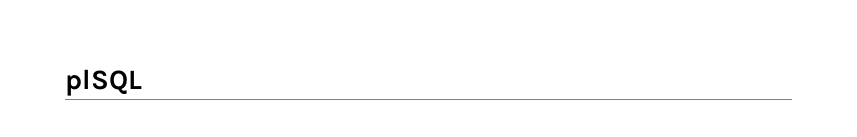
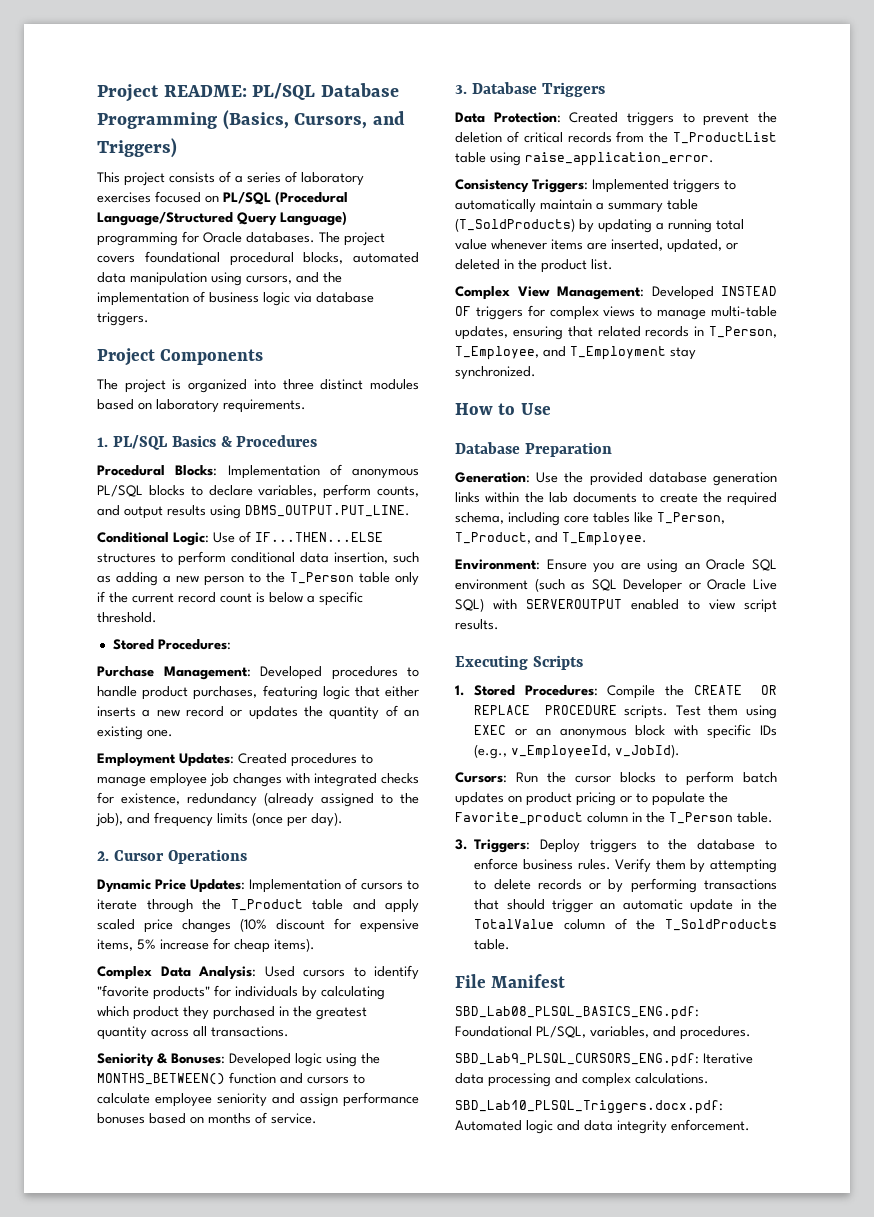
[65,69,142,96] plSQL -> [97,83,400,102] [97,110,406,130] [97,138,177,158] [97,171,364,186] [97,191,348,206] [97,211,347,226] [97,231,385,246] [97,251,419,266] [97,272,342,286] [97,291,374,306] [97,312,149,326] [97,348,264,366] [97,379,420,393] [97,399,306,413] [97,435,318,450] [97,464,419,479] [97,484,419,499] [97,505,410,519] [97,531,383,546] [97,551,419,566] [97,572,419,586] [97,591,363,606] [97,612,157,623] [112,639,231,650] [97,666,419,680] [97,685,419,700] [97,705,419,720] [97,726,173,740] [97,753,373,767] [97,773,419,787] [97,792,419,807] [96,812,343,827] [97,849,247,864] [97,878,419,893] [97,899,419,913] [97,918,419,933] [97,938,315,953] [97,965,419,980] [97,985,385,1000] [97,1006,367,1020] [97,1026,289,1040] [97,1053,380,1067] [97,1072,365,1085] [97,1092,419,1107] [97,1112,317,1124] [455,82,605,97] [455,112,777,126] [455,131,777,144] [455,152,714,166] [455,179,736,193] [455,199,698,213] [455,218,744,233] [455,239,738,253] [455,259,613,273] [455,286,777,300] [455,305,777,320] [455,326,777,340] [455,346,696,360] [455,366,536,380] [455,403,551,415] [455,442,612,457] [455,472,777,486] [455,492,777,506] [455,512,725,526] [455,532,647,546] [455,559,777,573] [455,578,777,593] [455,598,777,613] [455,619,499,630] [455,655,583,670] [455,685,777,699] [473,705,777,719] [473,724,777,739] [473,744,680,759] [455,771,777,786] [455,792,728,806] [455,812,773,826] [455,839,777,853] [474,858,777,873] [474,878,777,893] [474,899,777,913] [474,918,777,931] [474,939,511,950] [455,974,566,988] [455,1006,699,1020] [455,1026,751,1040] [455,1053,753,1067] [455,1073,709,1087] [455,1100,723,1114] [455,1119,750,1134] Project README: PL/SQL Database Programming (Basics, Cursors, and Triggers) // This project consists of a series of laboratory exercises focused on PL/SQL (Procedural Language/Structured Query Language) programming for Oracle databases. The project covers foundational procedural blocks, automated data manipulation using cursors, and the implementation of business logic via database triggers. // Project Components // The project is organized into three distinct modules based on laboratory requirements. // 1. PL/SQL Basics & Procedures // Procedural Blocks: Implementation of anonymous PL/SQL blocks to declare variables, perform counts, and output results using DBMS_OUTPUT.PUT_LINE. // Conditional Logic: Use of IF...THEN...ELSE structures to perform conditional data insertion, such as adding a new person to the T_Person table only if the current record count is below a specific threshold. // Stored Procedures: // Purchase Management: Developed procedures to handle product purchases, featuring logic that either inserts a new record or updates the quantity of an existing one. // Employment Updates: Created procedures to manage employee job changes with integrated checks for existence, redundancy (already assigned to the job), and frequency limits (once per day). // 2. Cursor Operations // Dynamic Price Updates: Implementation of cursors to iterate through the T_Product table and apply scaled price changes (10% discount for expensive items, 5% increase for cheap items). // Complex Data Analysis: Used cursors to identify "favorite products" for individuals by calculating which product they purchased in the greatest quantity across all transactions. // Seniority & Bonuses: Developed logic using the MONTHS_BETWEEN() function and cursors to calculate employee seniority and assign performance bonuses based on months of service. // 3. Database Triggers // Data Protection: Created triggers to prevent the deletion of critical records from the T_ProductList table using raise_application_error. // Consistency Triggers: Implemented triggers to automatically maintain a summary table (T_SoldProducts) by updating a running total value whenever items are inserted, updated, or deleted in the product list. // Complex View Management: Developed INSTEAD OF triggers for complex views to manage multi-table updates, ensuring that related records in T_Person, T_Employee, and T_Employment stay synchronized. // How to Use // Database Preparation // Generation: Use the provided database generation links within the lab documents to create the required schema, including core tables like T_Person, T_Product, and T_Employee. // Environment: Ensure you are using an Oracle SQL environment (such as SQL Developer or Oracle Live SQL) with SERVEROUTPUT enabled to view script results. // Executing Scripts // 1. Stored Procedures: Compile the CREATE OR REPLACE PROCEDURE scripts. Test them using EXEC or an anonymous block with specific IDs (e.g., v_EmployeeId, v_JobId). // Cursors: Run the cursor blocks to perform batch updates on product pricing or to populate the Favorite_product column in the T_Person table. // 3. Triggers: Deploy triggers to the database to enforce business rules. Verify them by attempting to delete records or by performing transactions that should trigger an automatic update in the TotalValue column of the T_SoldProducts table. // File Manifest // SBD_Lab08_PLSQL_BASICS_ENG.pdf: Foundational PL/SQL, variables, and procedures. // SBD_Lab9_PLSQL_CURSORS_ENG.pdf: Iterative data processing and complex calculations. // SBD_Lab10_PLSQL_Triggers.docx.pdf: Automated logic and data integrity enforcement.

